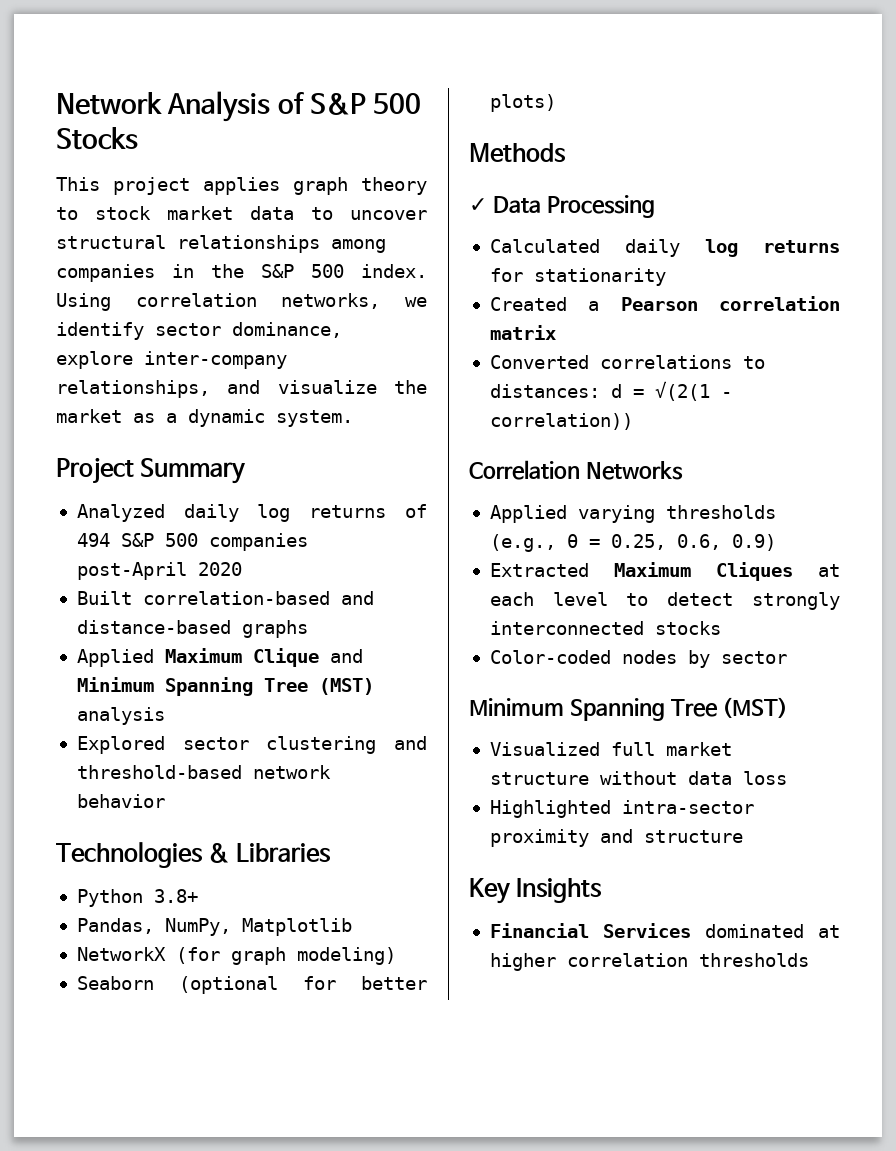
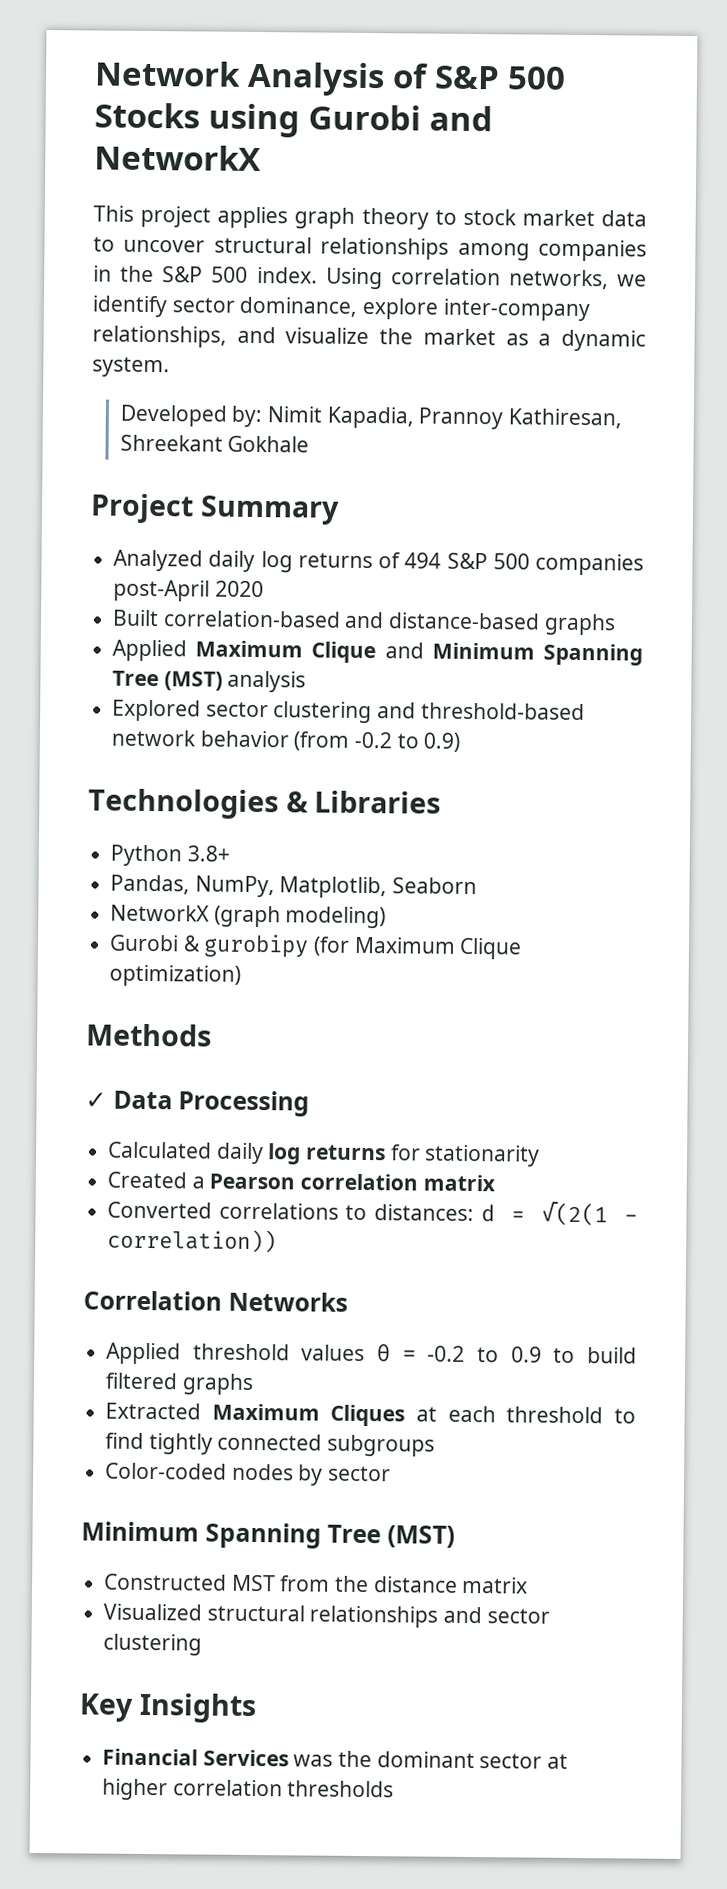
(138, 138) none -> [208,103,493,138] [94,144,262,172] using Gurobi and NetworkX
(353, 418) none -> [119,404,622,430] [119,434,310,453] // Developed by: Nimit Kapadia, Prannoy Kathiresan, Shreekant Gokhale
(165, 801) none -> [293,731,461,752] (from -0.2 to 0.9)
[241,918,352,936] [76,947,286,965] Matplotlib // NetworkX (for graph -> [279,876,478,899] [110,904,281,928] Matplotlib, Seaborn // NetworkX (graph
[76,976,428,994] [489,94,556,112] Seaborn (optional for better plots) -> [109,933,523,960] [109,964,242,987] Gurobi & gurobipy (for Maximum Clique optimization)
[577,505,776,523] [489,534,776,552] varying thresholds (e.g., θ = 0.25, 0.6, 0.9) -> [192,1343,637,1364] [105,1372,254,1395] threshold values θ = -0.2 to 0.9 to build filtered graphs
[552,592,840,610] [489,621,721,635] level to detect strongly interconnected stocks -> [506,1406,636,1424] [105,1432,436,1457] threshold to find tightly connected subgroups
[489,742,732,756] [489,771,787,785] [489,800,754,818] [489,829,743,847] Visualized full market structure without data loss // Highlighted intra-sector proximity and structure -> [104,1573,529,1594] [103,1603,550,1628] [103,1633,203,1656] Constructed MST from the distance matrix // Visualized structural relationships and sector clustering
[704,924,804,938] dominated -> [293,1750,543,1769] was the dominant sector

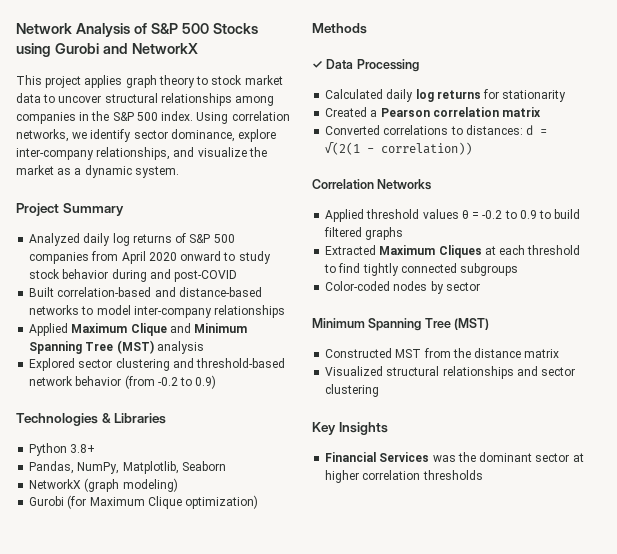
[119,404,622,430] [119,434,310,453] // Developed by: Nimit Kapadia, Prannoy Kathiresan, Shreekant Gokhale -> (179, 172) none
[404,552,442,569] 494 -> (187, 238) none
[113,579,211,602] post-April -> [91,251,146,264] from April
(264, 589) none -> [180,251,271,264] [29,269,238,282] onward to study stock behavior during and post-COVID
[543,613,616,636] graphs -> [29,305,286,318] networks to model inter-company relationships
[182,933,310,958] & gurobipy -> (65, 501) none

